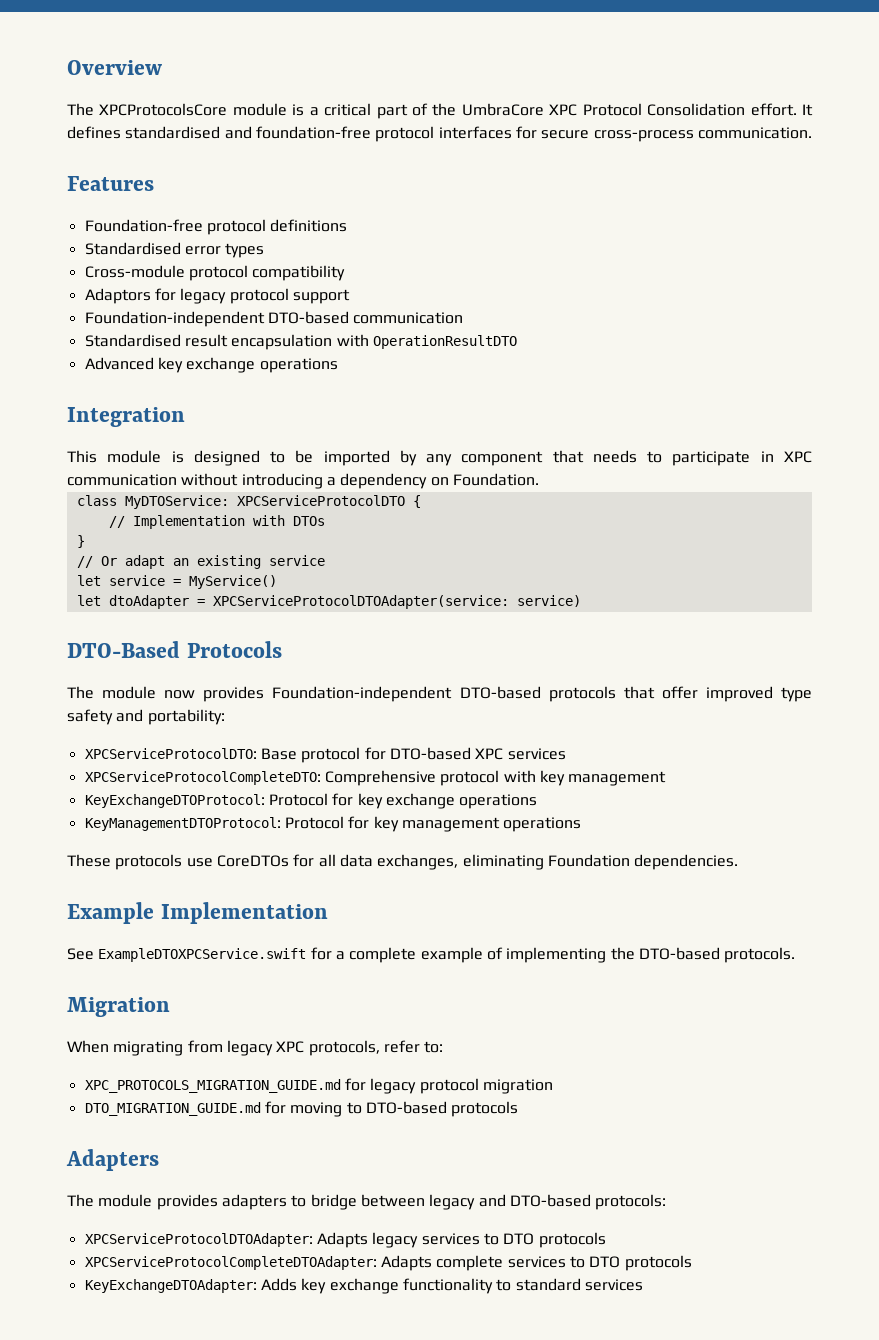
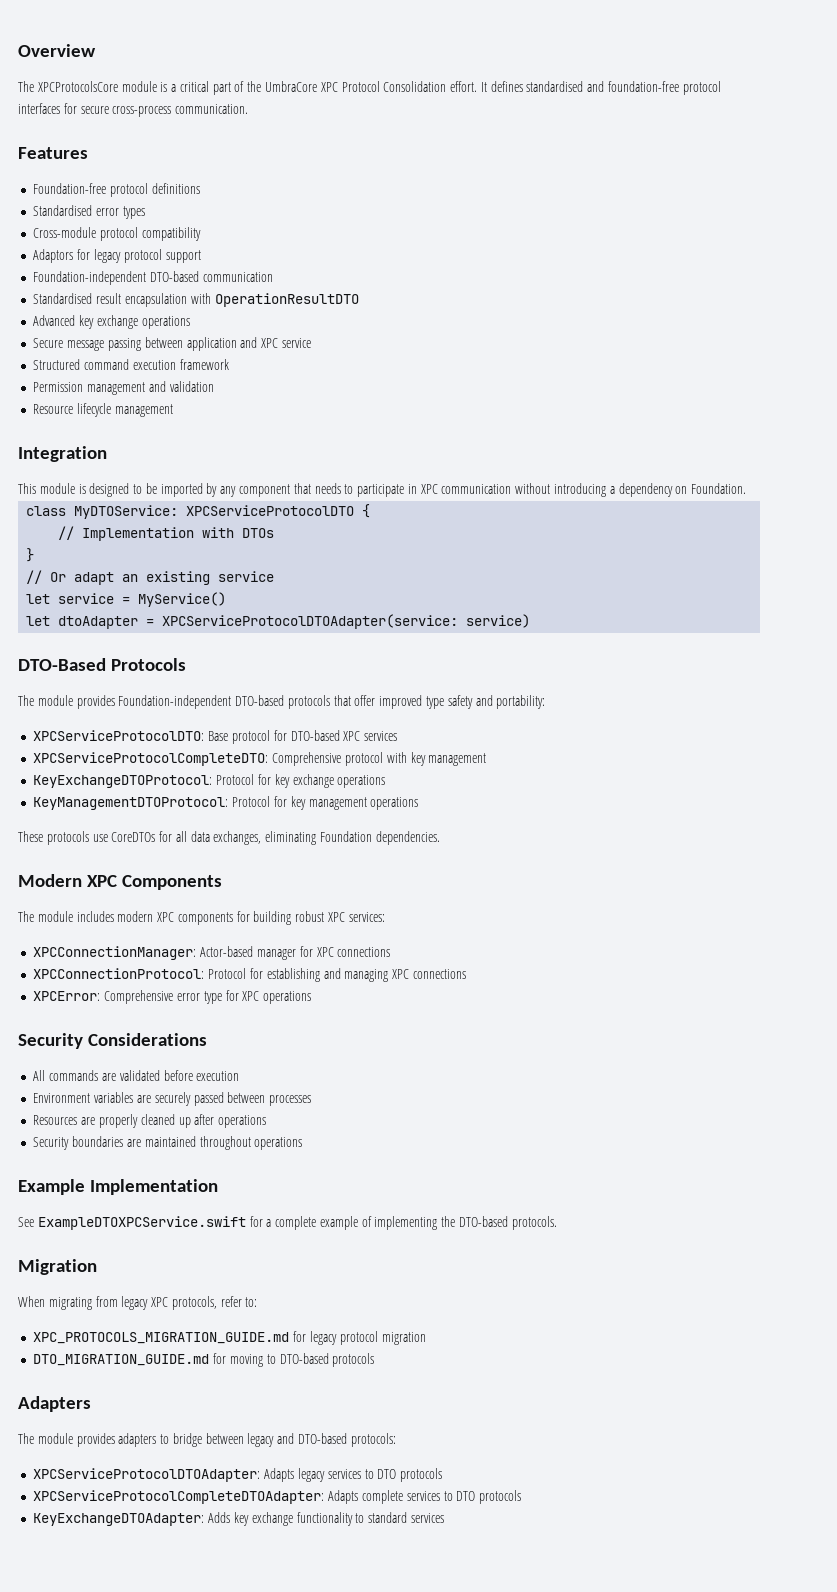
(338, 365) none -> [33,337,311,351] [33,359,229,370] [33,381,214,395] [33,403,173,417] // Secure message passing between application and XPC service // Structured command execution framework // Permission management and validation // Resource lifecycle management
[164,690,196,699] now -> (73, 700) none
(739, 862) none -> [18,874,223,890] [18,911,385,925] [33,946,391,960] [33,968,466,982] [33,990,312,1004] [18,1033,208,1049] [33,1070,240,1081] [33,1092,312,1106] [33,1114,267,1128] [33,1136,303,1150] // Modern XPC Components // The module includes modern XPC components for building robust XPC services: // XPCConnectionManager: Actor-based manager for XPC connections // XPCConnectionProtocol: Protocol for establishing and managing XPC connections // XPCError: Comprehensive error type for XPC operations // Security Considerations // All commands are validated before execution // Environment variables are securely passed between processes // Resources are properly cleaned up after operations // Security boundaries are maintained throughout operations

